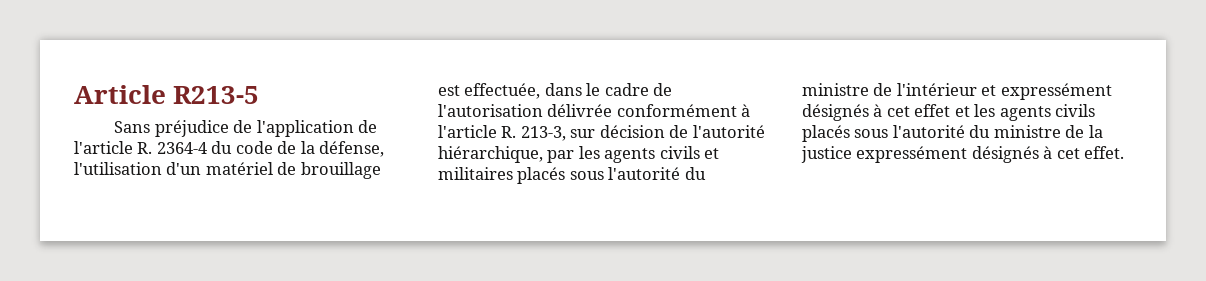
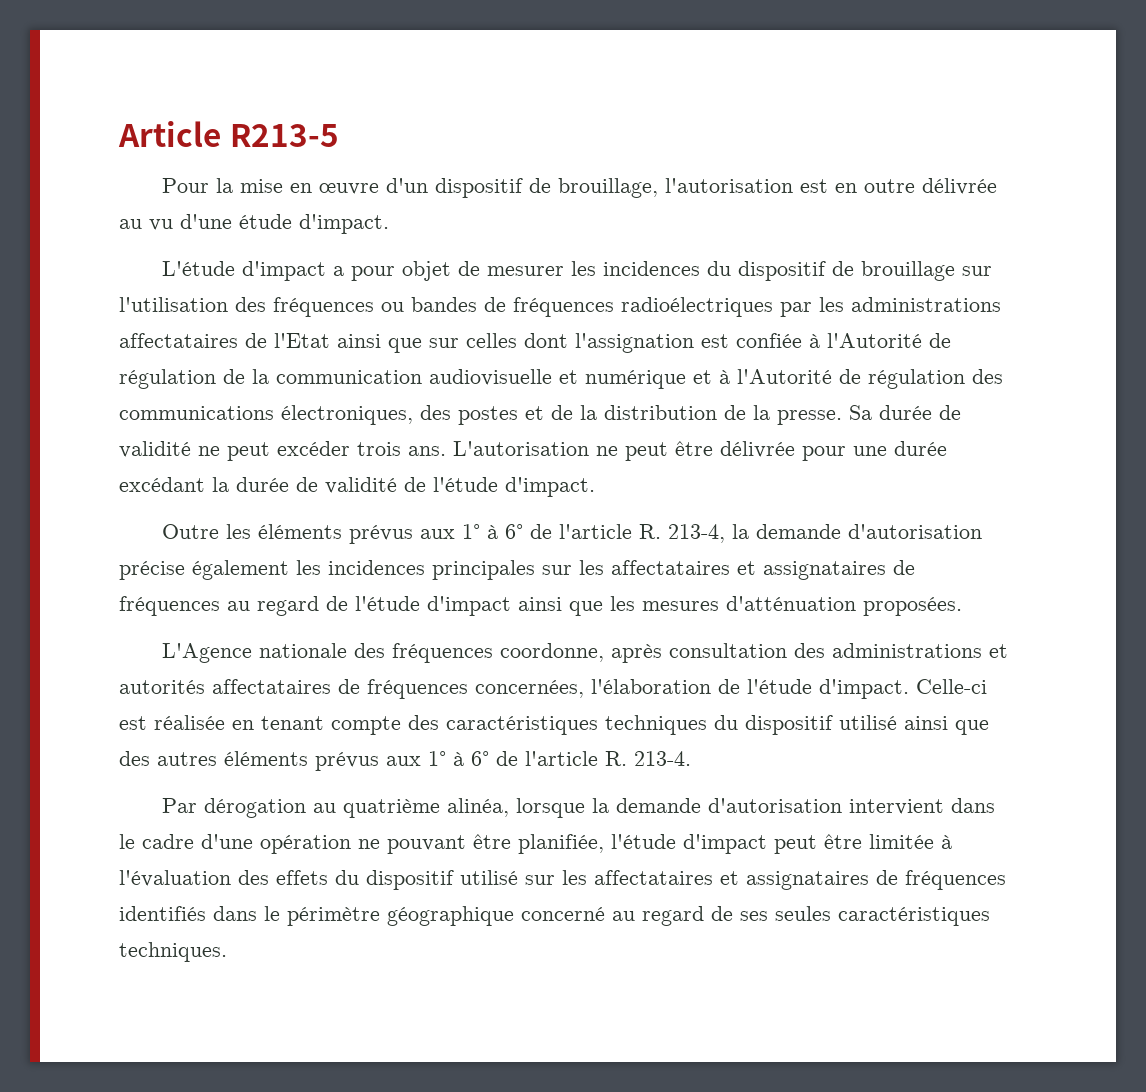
[114,120,378,137] [74,141,385,157] [74,162,381,179] [438,83,673,99] [438,104,751,117] [438,125,765,141] [438,146,720,163] [438,167,706,184] [802,83,1112,100] [802,104,1096,121] [802,125,1103,142] [801,146,1125,163] Sans préjudice de l'application de l'article R. 2364-4 du code de la défense, l'utilisation d'un matériel de brouillage est effectuée, dans le cadre de l'autorisation délivrée conformément à l'article R. 213-3, sur décision de l'autorité hiérarchique, par les agents civils et militaires placés sous l'autorité du ministre de l'intérieur et expressément désignés à cet effet et les agents civils placés sous l'autorité du ministre de la justice expressément désignés à cet effet. -> [161,178,997,198] [119,214,389,234] [161,261,992,281] [119,297,1001,317] [119,333,951,353] [119,369,1003,389] [119,405,961,425] [119,441,947,461] [119,477,595,497] [161,524,982,544] [119,560,915,580] [119,596,962,616] [161,643,1008,663] [119,679,987,699] [119,715,989,735] [119,751,691,771] [161,798,995,818] [119,834,952,854] [119,870,1006,890] [119,906,990,926] [119,942,227,962] Pour la mise en œuvre d'un dispositif de brouillage, l'autorisation est en outre délivrée au vu d'une étude d'impact. // L'étude d'impact a pour objet de mesurer les incidences du dispositif de brouillage sur l'utilisation des fréquences ou bandes de fréquences radioélectriques par les administrations affectataires de l'Etat ainsi que sur celles dont l'assignation est confiée à l'Autorité de régulation de la communication audiovisuelle et numérique et à l'Autorité de régulation des communications électroniques, des postes et de la distribution de la presse. Sa durée de validité ne peut excéder trois ans. L'autorisation ne peut être délivrée pour une durée excédant la durée de validité de l'étude d'impact. // Outre les éléments prévus aux 1° à 6° de l'article R. 213-4, la demande d'autorisation précise également les incidences principales sur les affectataires et assignataires de fréquences au regard de l'étude d'impact ainsi que les mesures d'atténuation proposées. // L'Agence nationale des fréquences coordonne, après consultation des administrations et autorités affectataires de fréquences concernées, l'élaboration de l'étude d'impact. Celle-ci est réalisée en tenant compte des caractéristiques techniques du dispositif utilisé ainsi que des autres éléments prévus aux 1° à 6° de l'article R. 213-4. // Par dérogation au quatrième alinéa, lorsque la demande d'autorisation intervient dans le cadre d'une opération ne pouvant être planifiée, l'étude d'impact peut être limitée à l'évaluation des effets du dispositif utilisé sur les affectataires et assignataires de fréquences identifiés dans le périmètre géographique concerné au regard de ses seules caractéristiques techniques.

